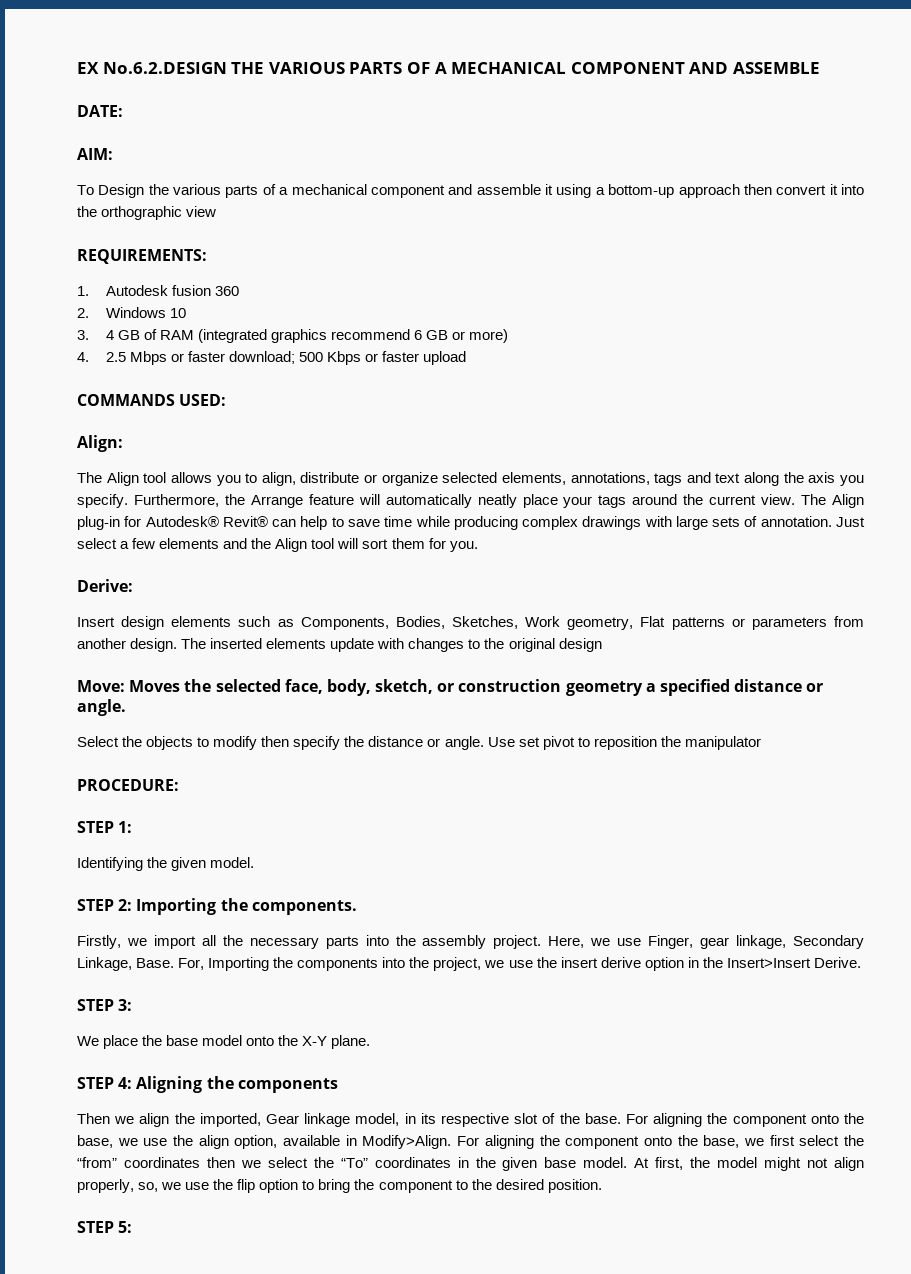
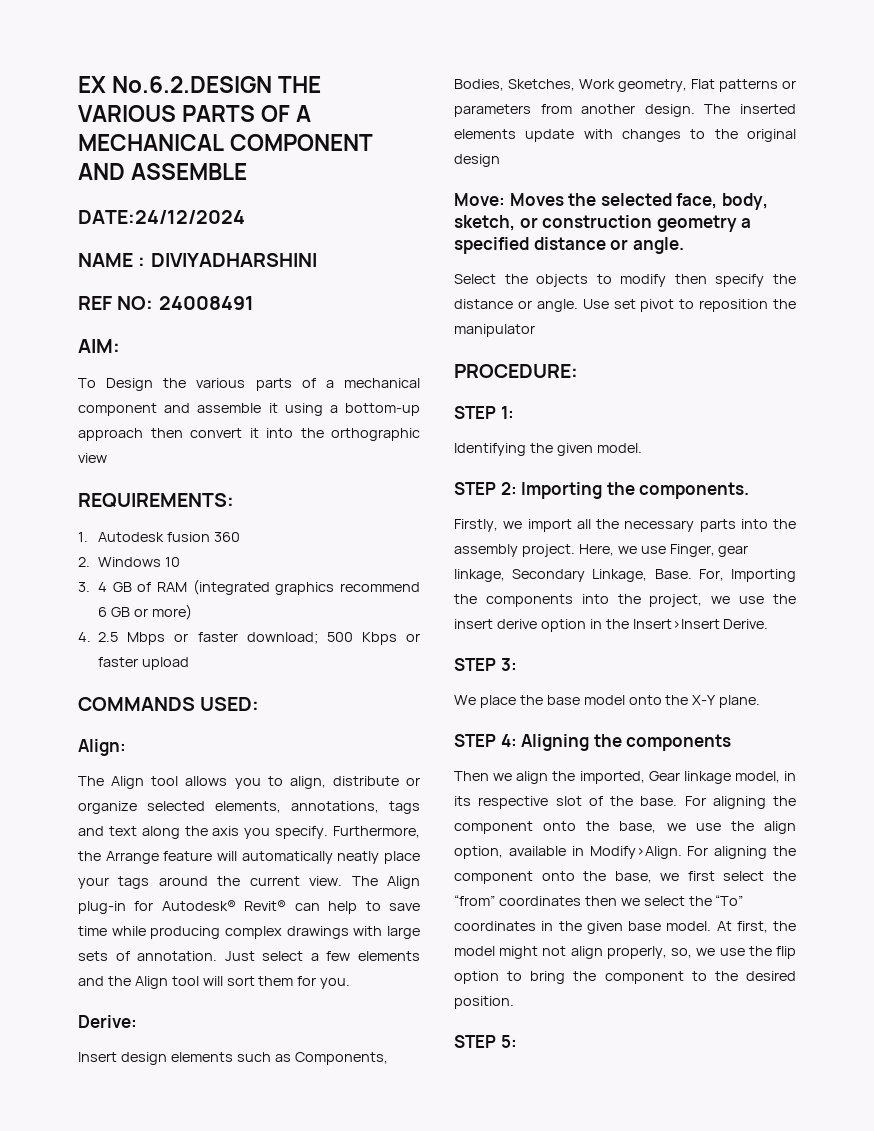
[77,105,123,117] DATE: -> [78,210,245,224] [78,253,317,267] [78,296,254,310] DATE:24/12/2024 // NAME : DIVIYADHARSHINI // REF NO: 24008491

